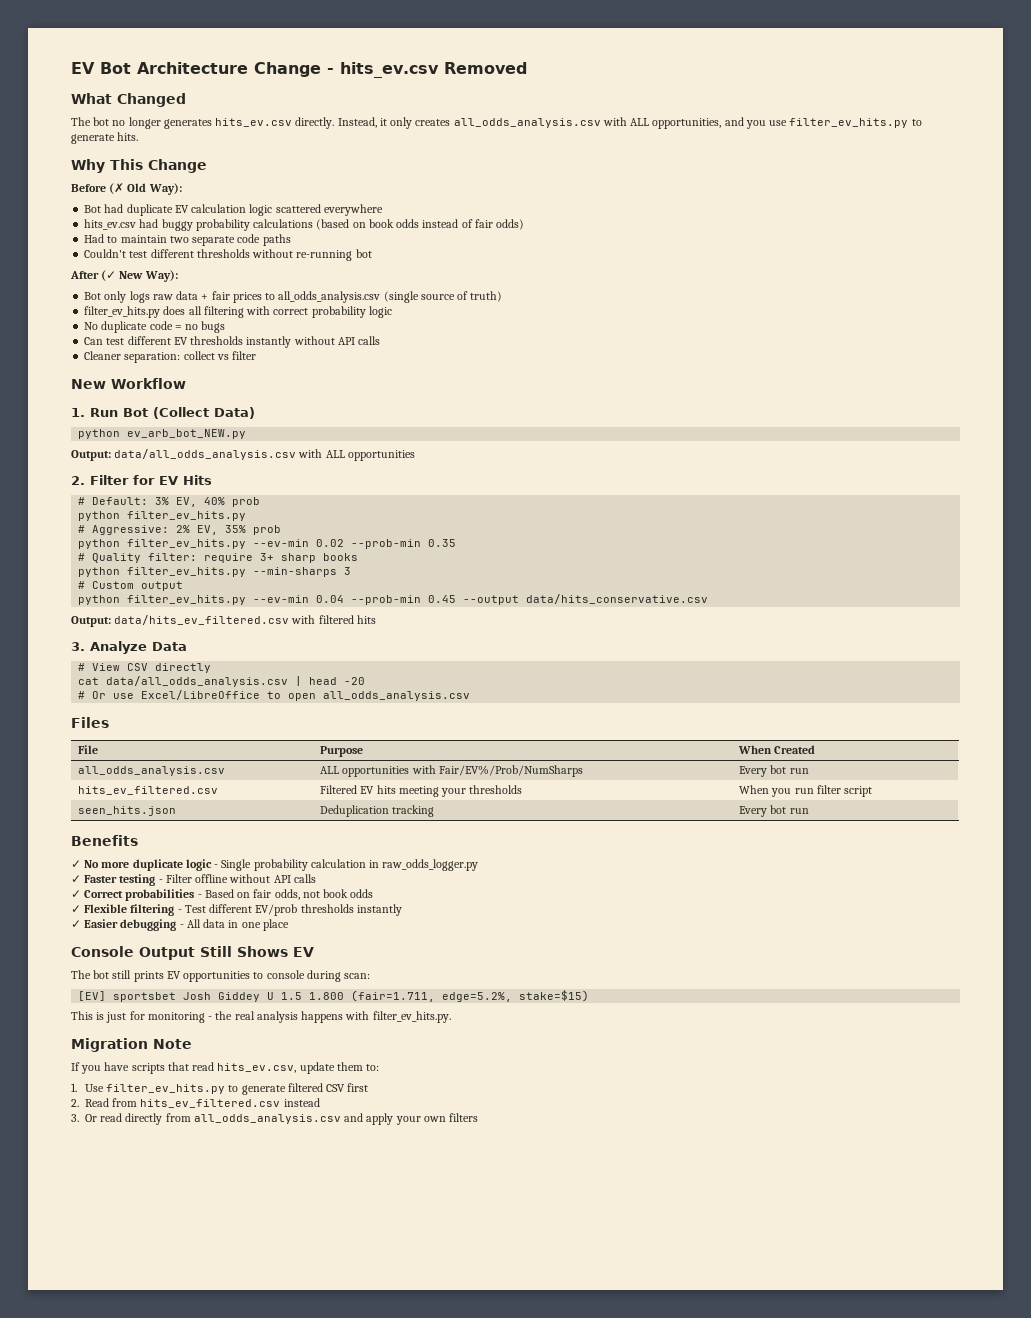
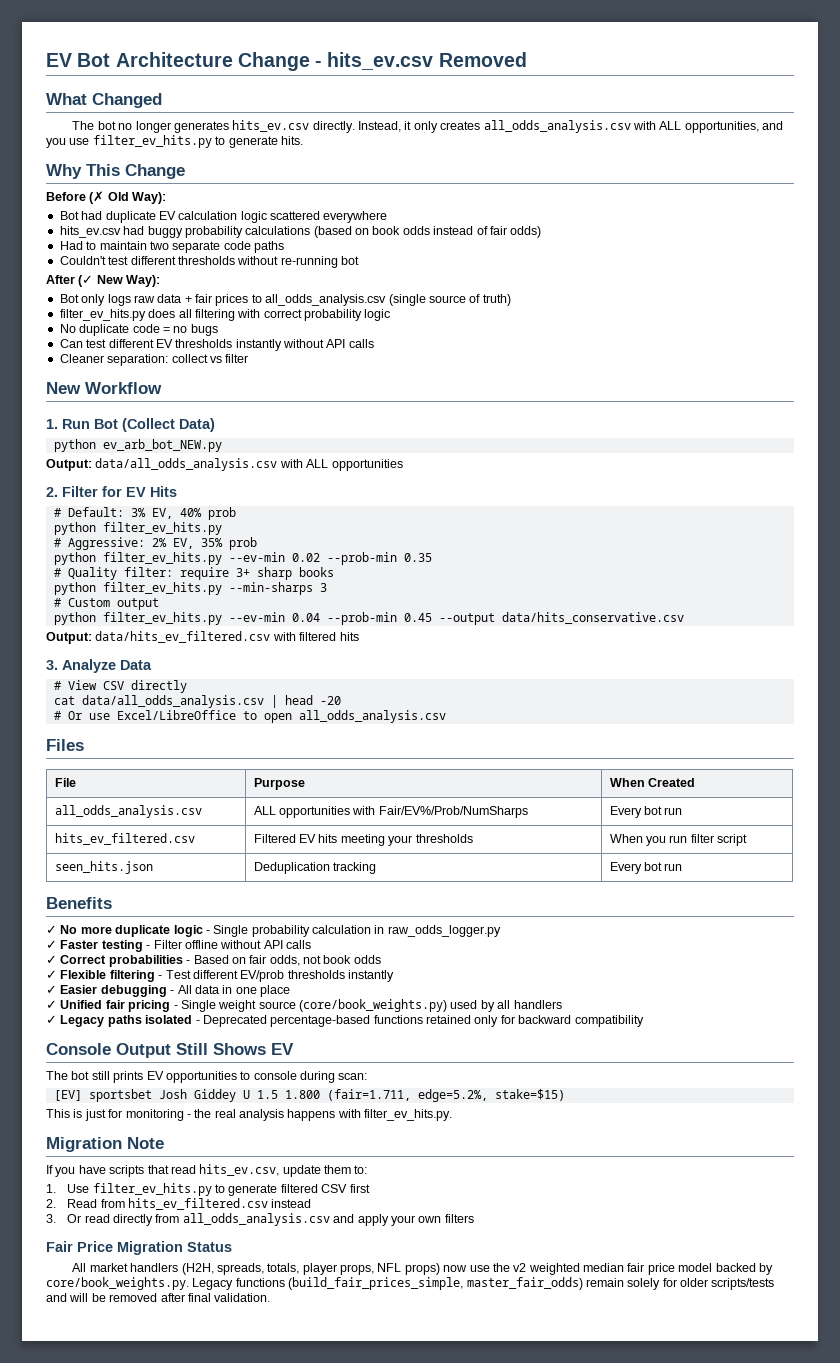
(289, 925) none -> [46,999,562,1012] [46,1015,644,1027] // ✓ Unified fair pricing - Single weight source (core/book_weights.py) used by all handlers // ✓ Legacy paths isolated - Deprecated percentage-based functions retained only for backward compatibility
(479, 1117) none -> [46,1241,232,1255] [72,1263,773,1275] [46,1277,775,1290] [46,1293,271,1302] // Fair Price Migration Status // All market handlers (H2H, spreads, totals, player props, NFL props) now use the v2 weighted median fair price model backed by core/book_weights.py. Legacy functions (build_fair_prices_simple, master_fair_odds) remain solely for older scripts/tests and will be removed after final validation.

